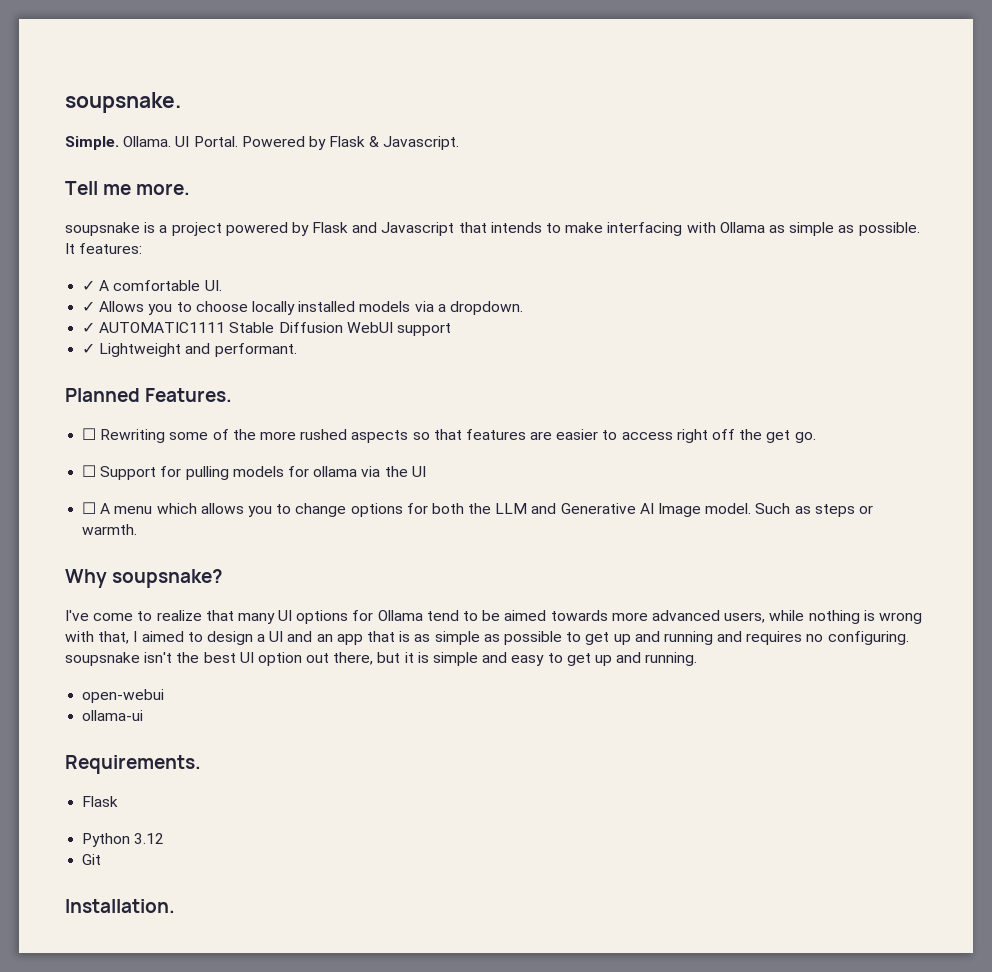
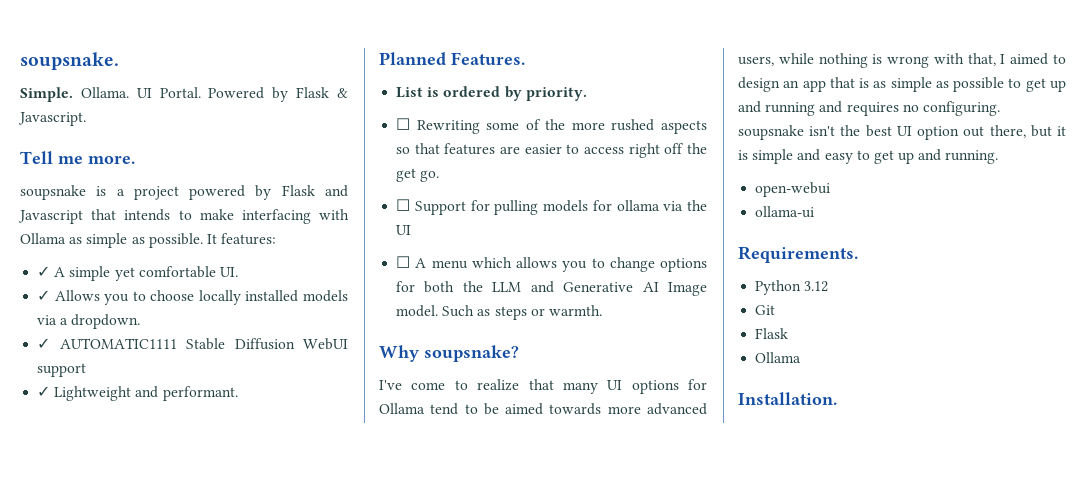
(110, 285) none -> [69,266,135,281] simple yet
(233, 395) none -> [396,86,587,101] // List is ordered by priority.
[257,631,313,642] a UI and -> (780, 84) none
[82,796,119,807] // Flask -> (858, 254) none
(102, 859) none -> [755,328,789,339] [755,352,802,363] // Flask // Ollama

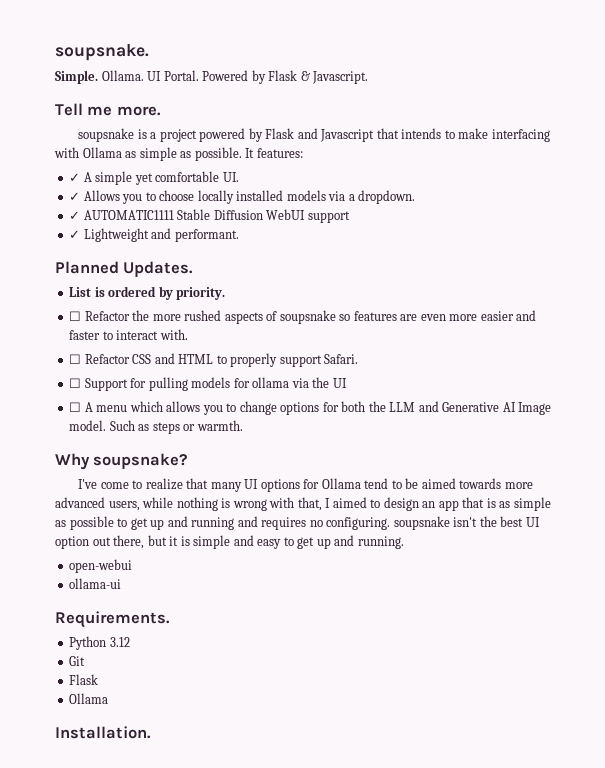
[451,52,525,65] Features. -> [123,261,194,277] Updates.
[416,119,541,134] Rewriting some of -> [84,311,130,321] Refactor
[396,143,707,158] [396,168,440,182] so that features are easier to access right off the get go. -> [266,310,537,324] [69,329,188,340] [69,353,359,367] of soupsnake so features are even more easier and faster to interact with. // ☐ Refactor CSS and HTML to properly support Safari.

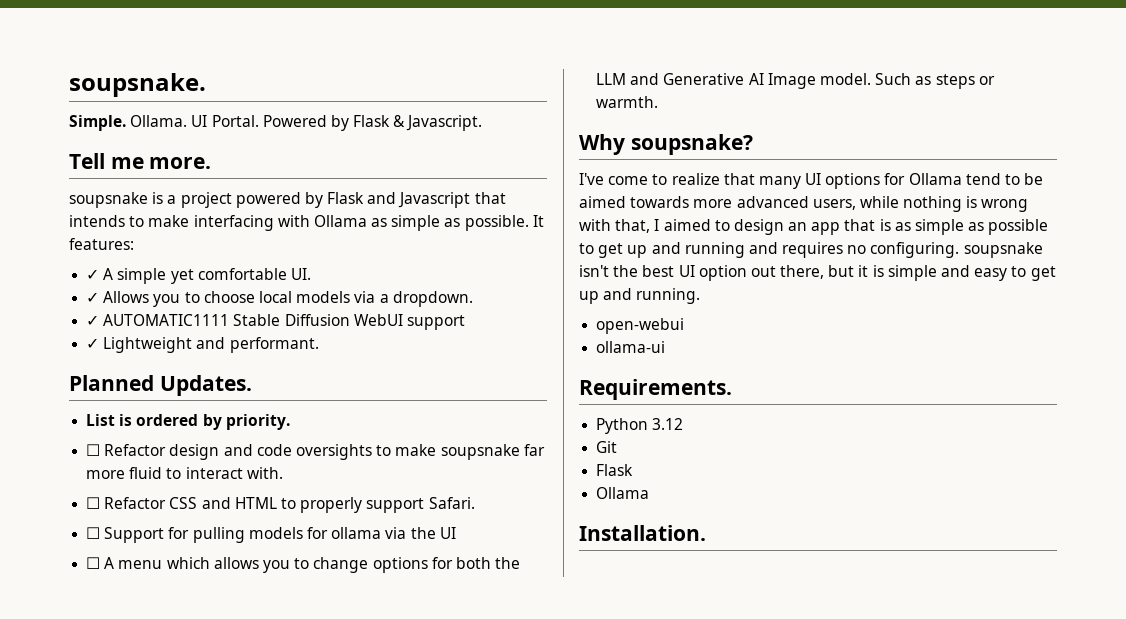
[197,190,284,204] locally installed -> [258,291,292,303] local
[132,310,537,324] [69,330,101,340] the more rushed aspects of soupsnake so features are even more easier and faster -> [169,444,545,460] [86,467,163,479] design and code oversights to make soupsnake far more fluid

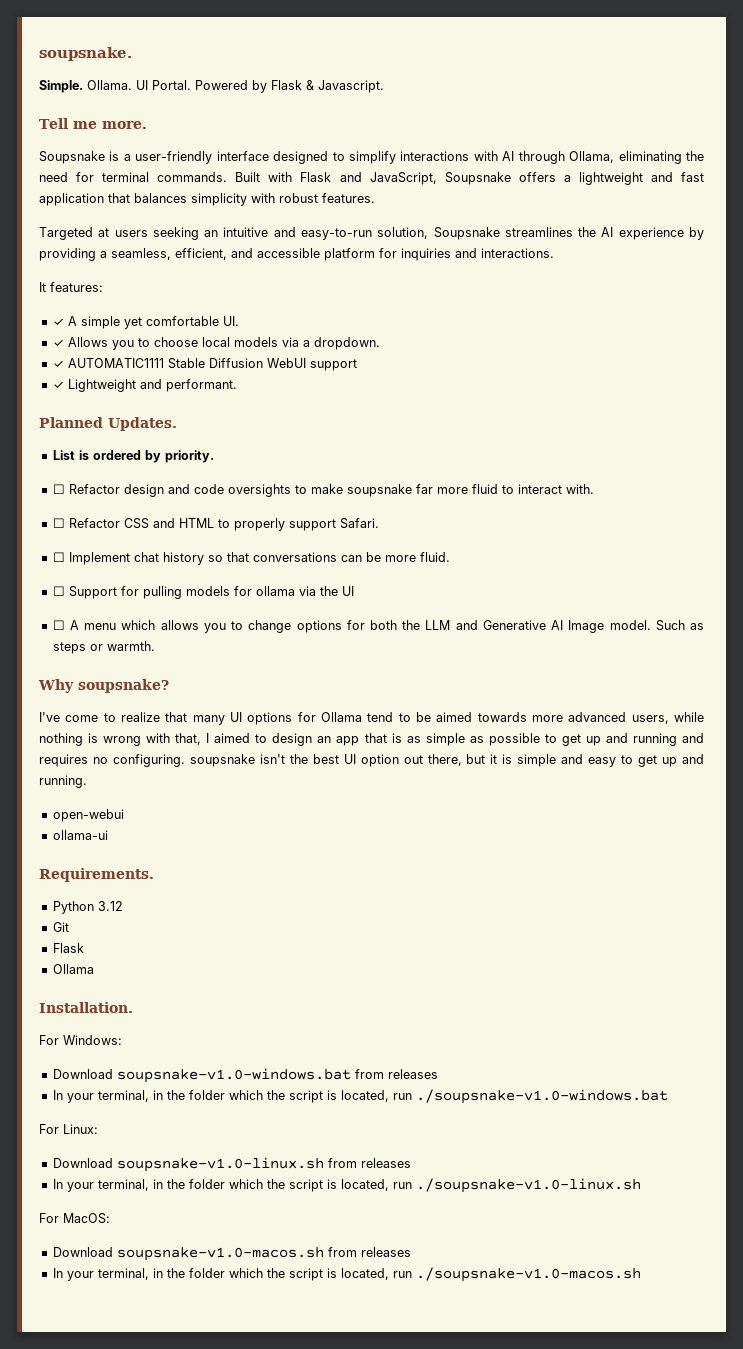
[69,192,148,208] soupsnake -> [39,151,105,164] Soupsnake
[180,192,506,208] [69,215,529,231] project powered by Flask and Javascript that intends to make interfacing with Ollama as simple as possible. -> [135,151,705,164] [39,172,704,185] [39,193,375,206] [39,227,705,240] [39,248,554,261] user-friendly interface designed to simplify interactions with AI through Ollama, eliminating the need for terminal commands. Built with Flask and JavaScript, Soupsnake offers a lightweight and fast application that balances simplicity with robust features. // Targeted at users seeking an intuitive and easy-to-run solution, Soupsnake streamlines the AI experience by providing a seamless, efficient, and accessible platform for inquiries and interactions. //
(475, 503) none -> [52,552,450,565] // ☐ Implement chat history so that conversations can be more fluid.
(706, 533) none -> [39,1035,122,1045] [52,1068,438,1083] [52,1089,668,1104] [39,1124,98,1134] [52,1157,411,1172] [52,1178,641,1193] [39,1213,110,1224] [52,1247,411,1261] [52,1267,641,1282] // For Windows: // Download soupsnake-v1.0-windows.bat from releases // In your terminal, in the folder which the script is located, run ./soupsnake-v1.0-windows.bat // For Linux: // Download soupsnake-v1.0-linux.sh from releases // In your terminal, in the folder which the script is located, run ./soupsnake-v1.0-linux.sh // For MacOS: // Download soupsnake-v1.0-macos.sh from releases // In your terminal, in the folder which the script is located, run ./soupsnake-v1.0-macos.sh

